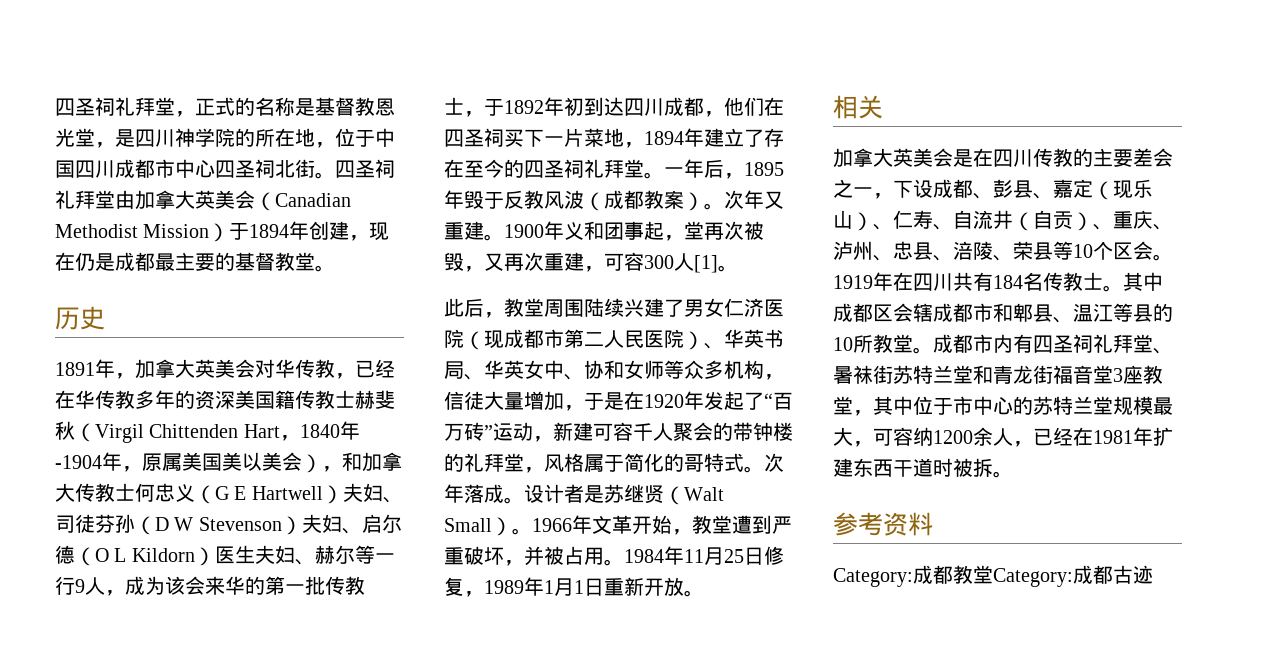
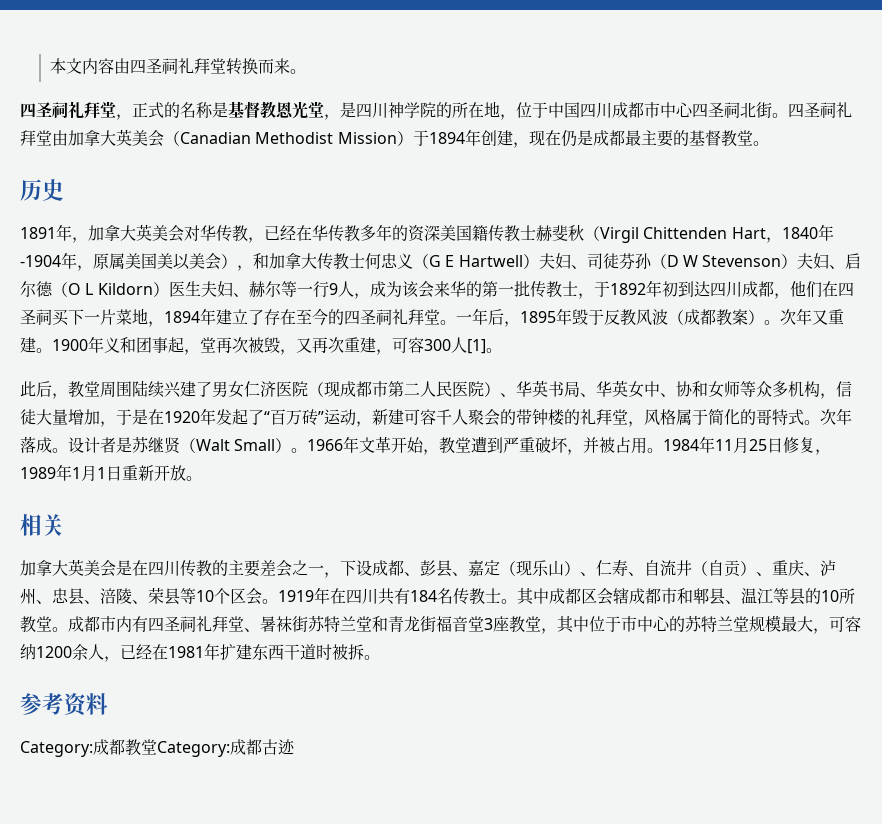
(55, 107) none -> [49,58,306,75] 本文内容由四圣祠礼拜堂转换而来。 //

